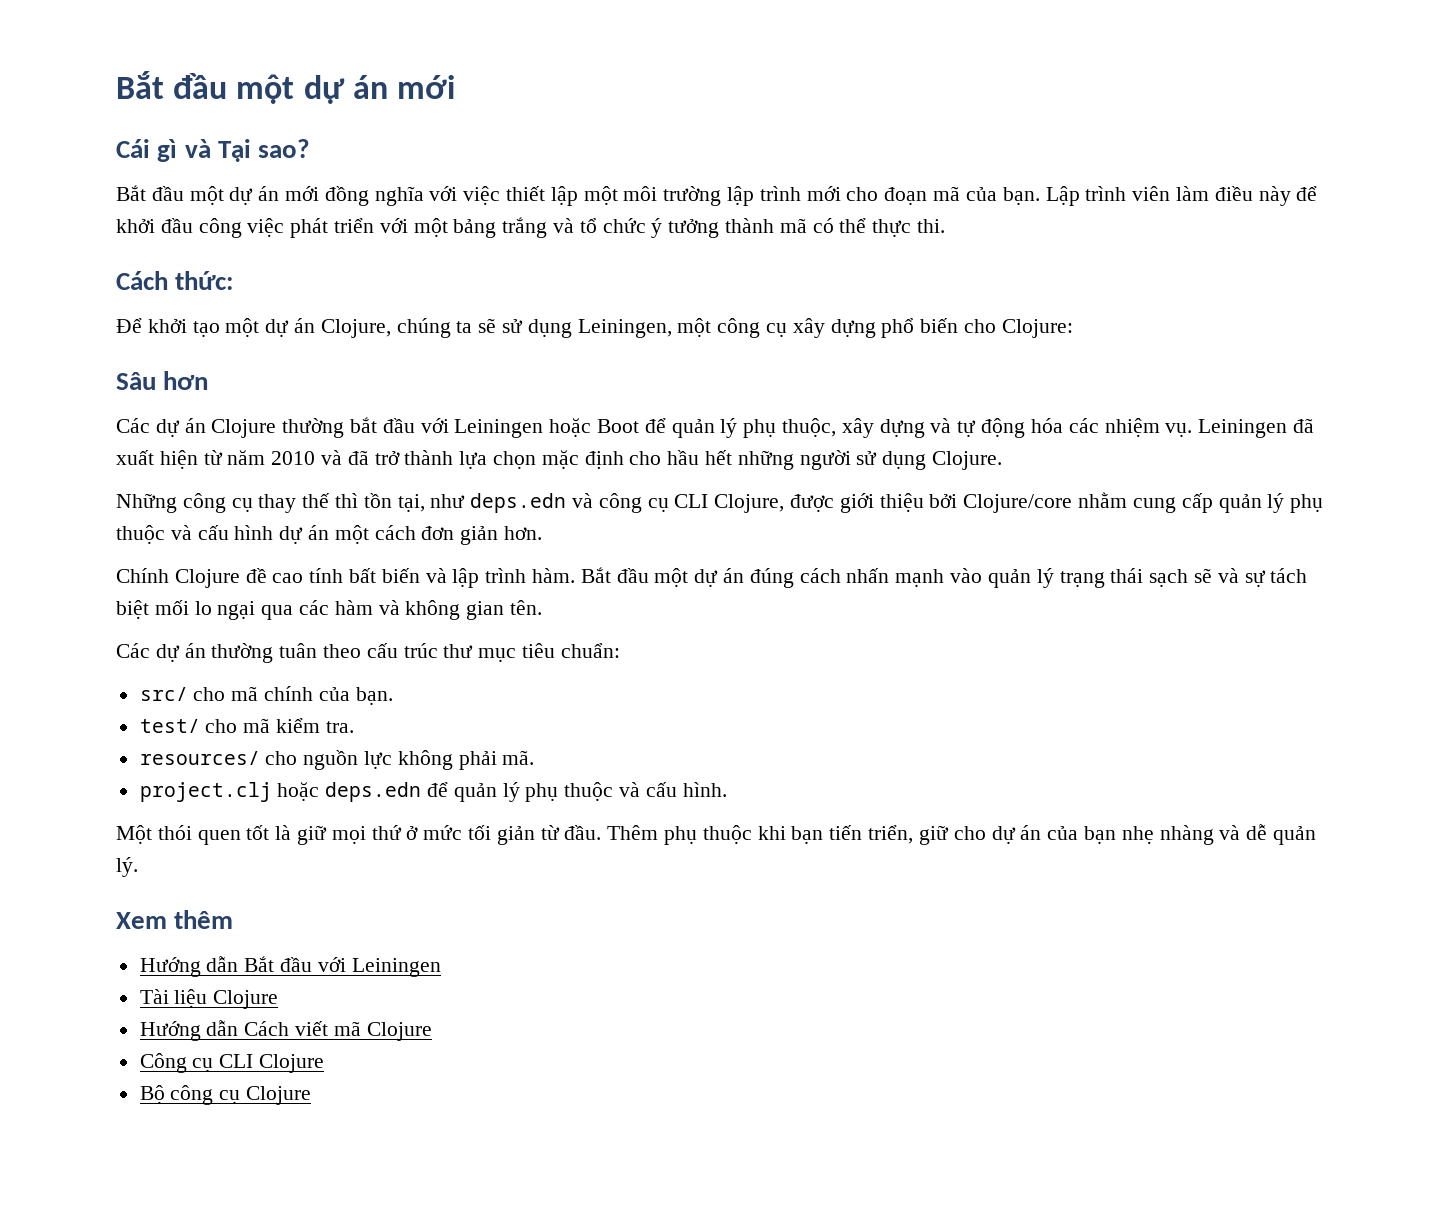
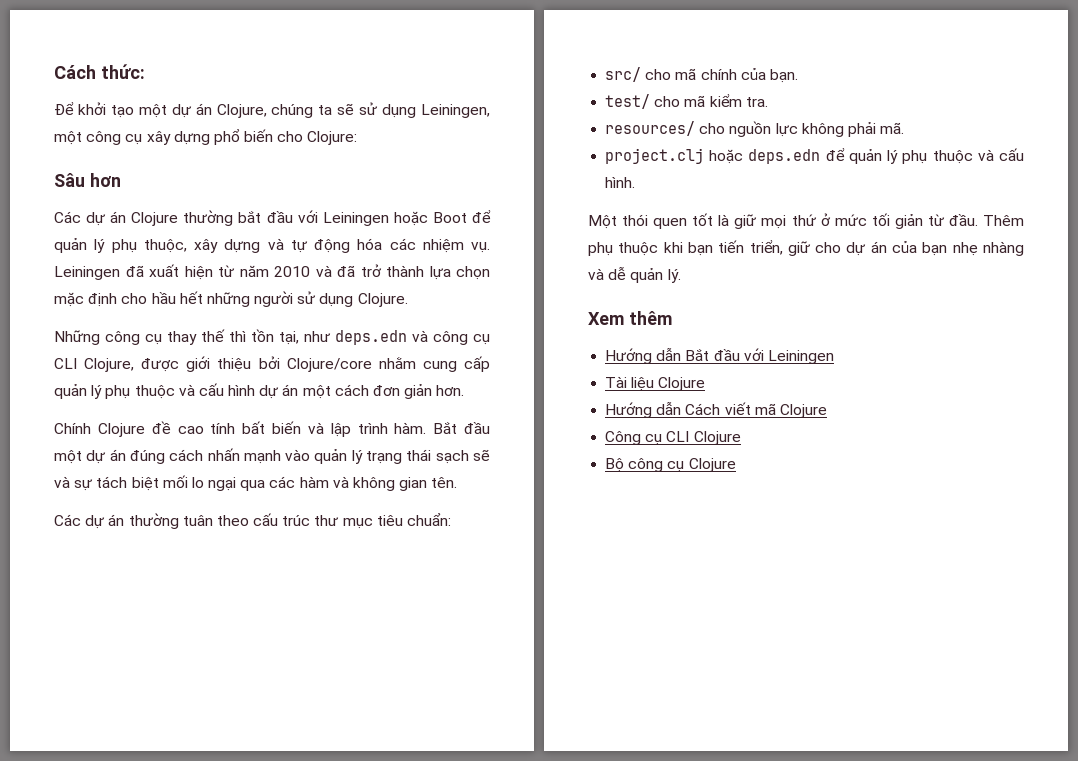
[116,71,455,104] [116,139,311,162] [116,185,1318,206] [116,217,946,238] Bắt đầu một dự án mới // Cái gì và Tại sao? // Bắt đầu một dự án mới đồng nghĩa với việc thiết lập một môi trường lập trình mới cho đoạn mã của bạn. Lập trình viên làm điều này để khởi đầu công việc phát triển với một bảng trắng và tổ chức ý tưởng thành mã có thể thực thi. // -> (54, 72) none

